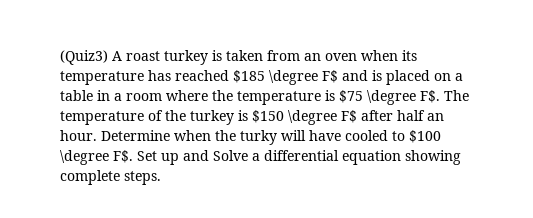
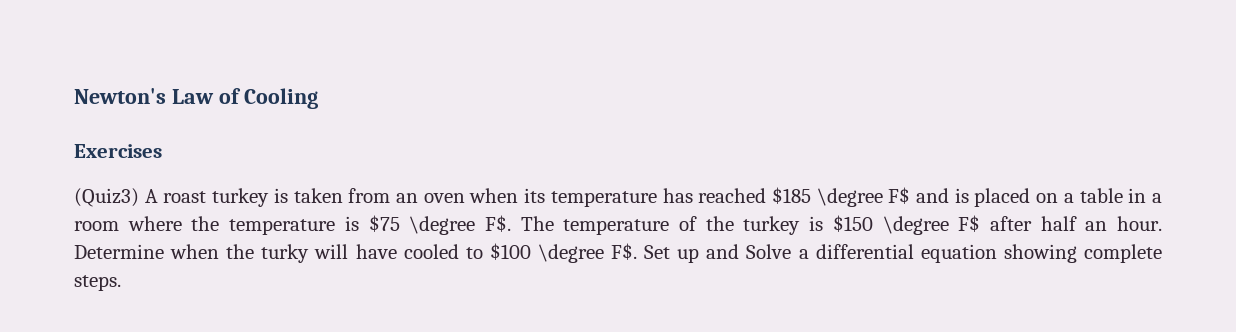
(60, 57) none -> [74,88,318,109] [74,144,162,158] Newton's Law of Cooling // Exercises //

